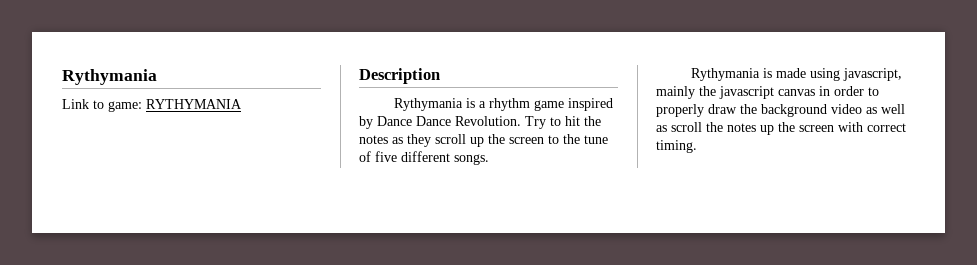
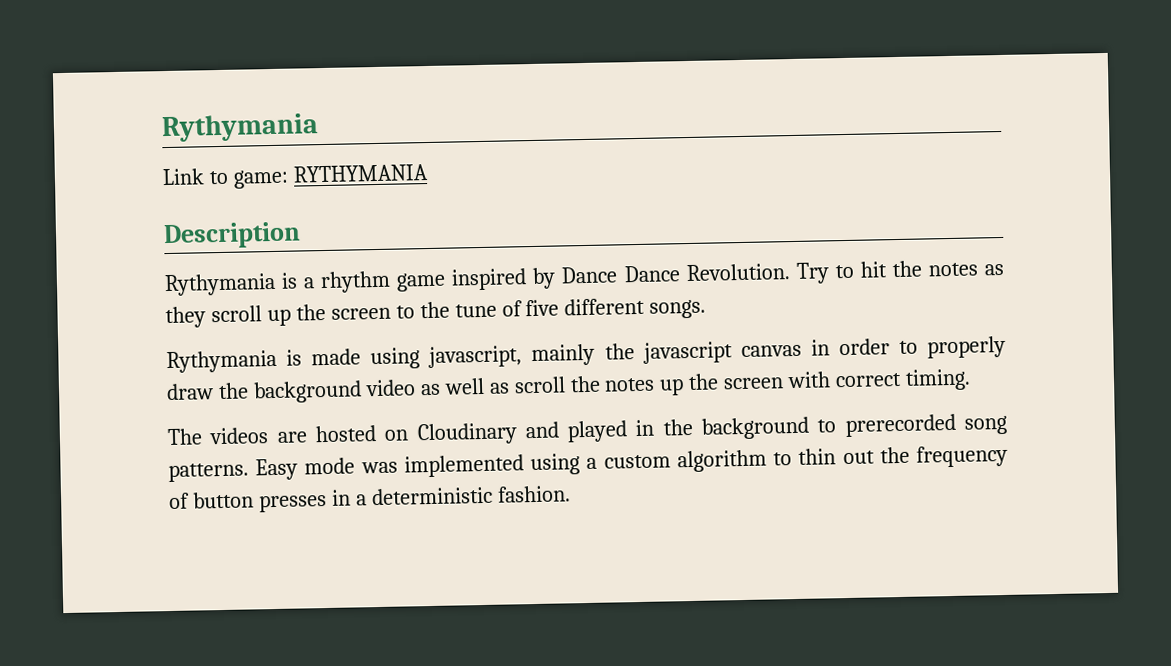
(697, 146) none -> [167,413,1008,446] [168,444,1009,483] [168,485,571,513] // The videos are hosted on Cloudinary and played in the background to prerecorded song patterns. Easy mode was implemented using a custom algorithm to thin out the frequency of button presses in a deterministic fashion.

